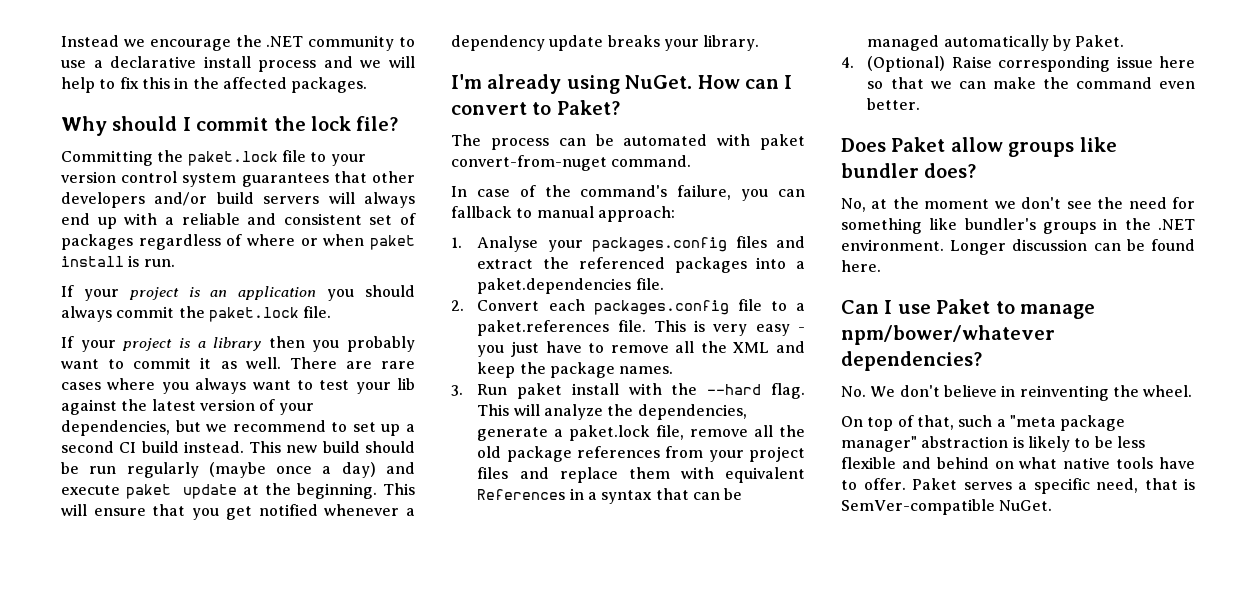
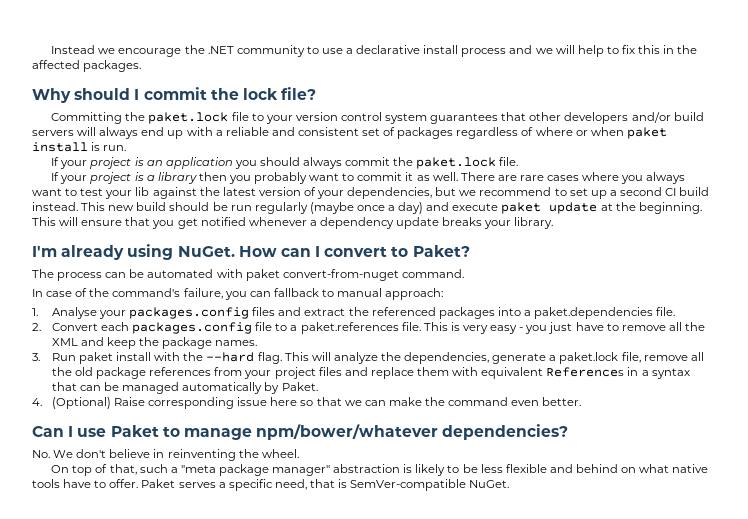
[841,137,1117,157] [841,163,977,178] [841,197,1195,212] [841,218,1195,234] [841,239,1195,255] [841,260,881,272] // Does Paket allow groups like bundler does? // No, at the moment we don't see the need for something like bundler's groups in the .NET environment. Longer discussion can be found here. -> (582, 401) none

